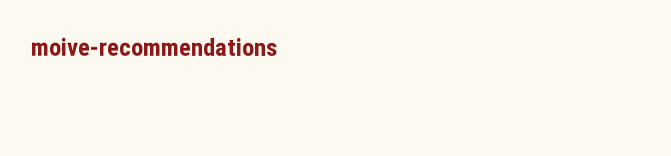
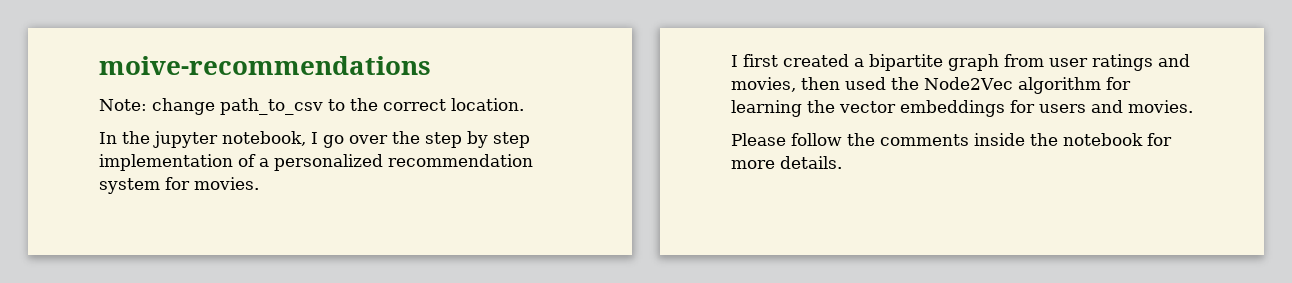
(278, 46) none -> [99,98,524,115] [99,131,530,148] [99,154,533,171] [99,177,259,194] [731,54,1190,71] [731,77,1131,94] [731,100,1193,117] [731,133,1172,146] [731,156,842,169] // Note: change path_to_csv to the correct location. // In the jupyter notebook, I go over the step by step implementation of a personalized recommendation system for movies. // I first created a bipartite graph from user ratings and movies, then used the Node2Vec algorithm for learning the vector embeddings for users and movies. // Please follow the comments inside the notebook for more details.

